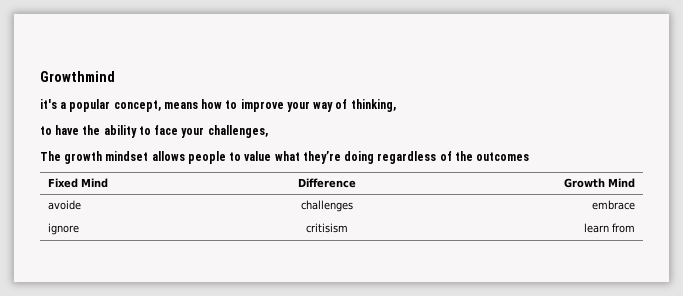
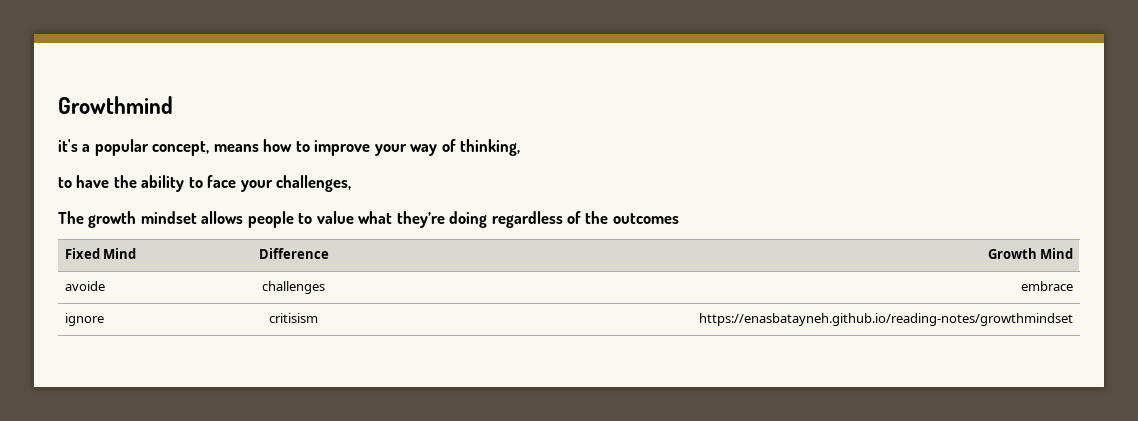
[584,223,636,233] learn from -> [699,313,1074,326] https://enasbatayneh.github.io/reading-notes/growthmindset

